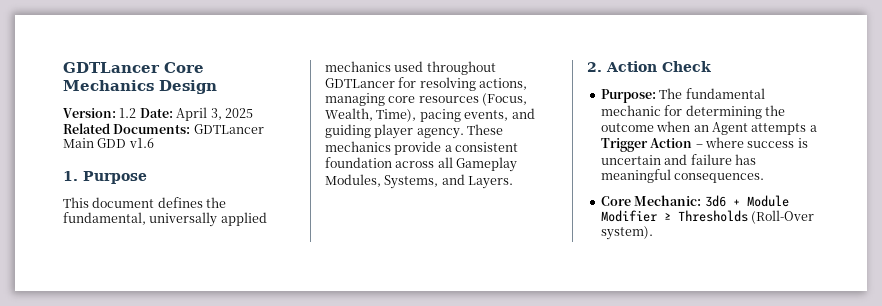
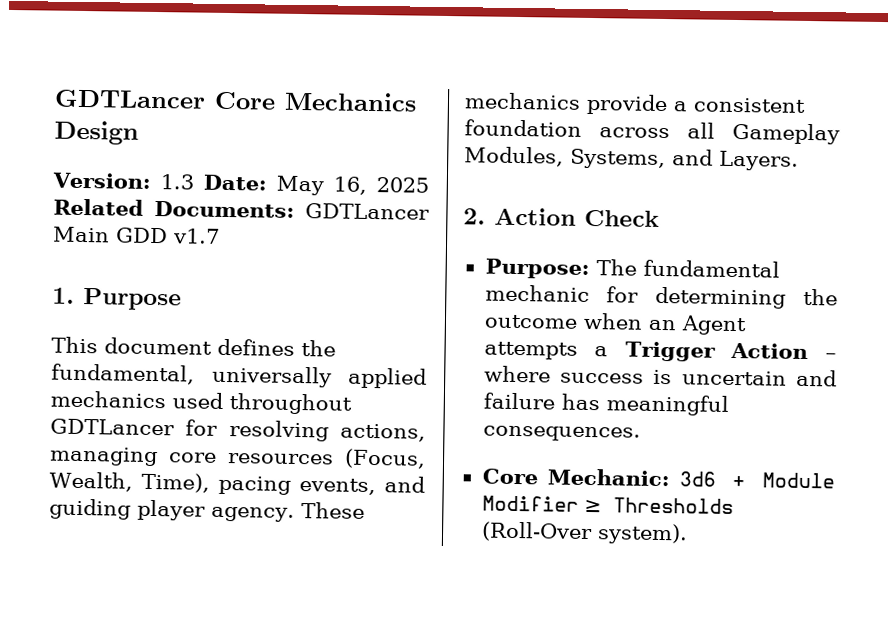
[119,107,222,121] 1.2 Date: April 3, -> [159,174,367,196] 1.3 Date: May 16,
[128,138,154,148] v1.6 -> [173,228,220,244] v1.7

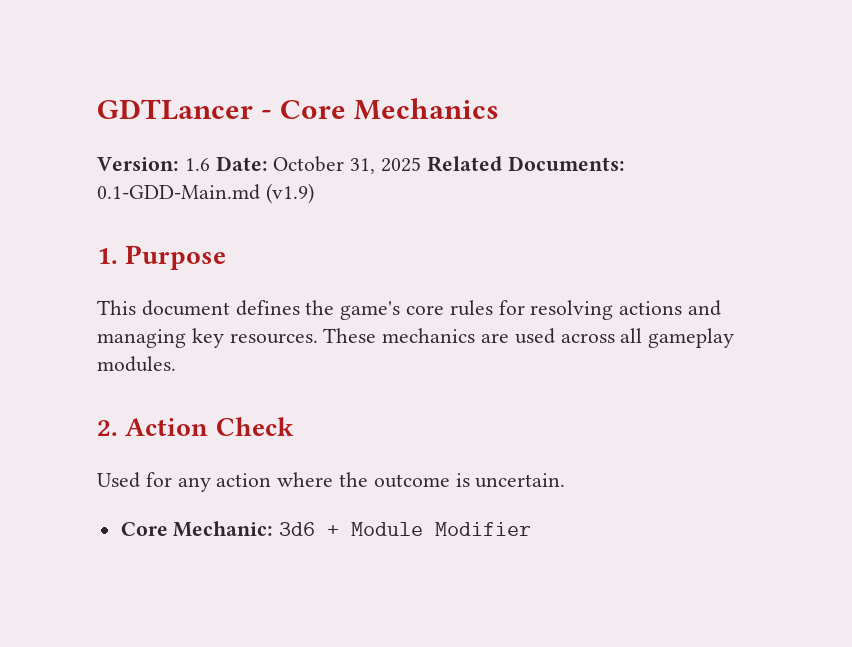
[54,89,206,109] GDTLancer -> [97,99,273,120] GDTLancer -
[54,120,139,145] Design -> (500, 109) none
[159,174,429,196] [53,198,430,220] [53,226,220,244] 1.3 Date: May 16, 2025 Related Documents: GDTLancer Main GDD v1.7 -> [184,156,625,174] [97,183,314,204] 1.6 Date: October 31, 2025 Related Documents: 0.1-GDD-Main.md (v1.9)
[51,363,427,389] [50,390,352,415] [50,418,426,442] [49,446,427,469] [49,471,425,496] [49,498,365,522] [464,92,806,116] [464,119,840,145] [464,146,799,171] [463,207,660,227] [484,258,780,279] [484,284,838,309] [483,312,747,336] [483,341,837,362] [483,365,837,387] [482,392,729,416] [482,425,641,442] fundamental, universally applied mechanics used throughout GDTLancer for resolving actions, managing core resources (Focus, Wealth, Time), pacing events, and guiding player agency. These mechanics provide a consistent foundation across all Gameplay Modules, Systems, and Layers. // 2. Action Check // Purpose: The fundamental mechanic for determining the outcome when an Agent attempts a Trigger Action – where success is uncertain and failure has meaningful consequences. -> [340,300,722,320] [97,328,735,348] [97,356,176,372] [97,417,294,436] [97,472,566,492] game's core rules for resolving actions and managing key resources. These mechanics are used across all gameplay modules. // 2. Action Check // Used for any action where the outcome is uncertain.
[583,497,734,515] [480,521,688,545] ≥ Thresholds (Roll-Over system). -> (532, 529) none

